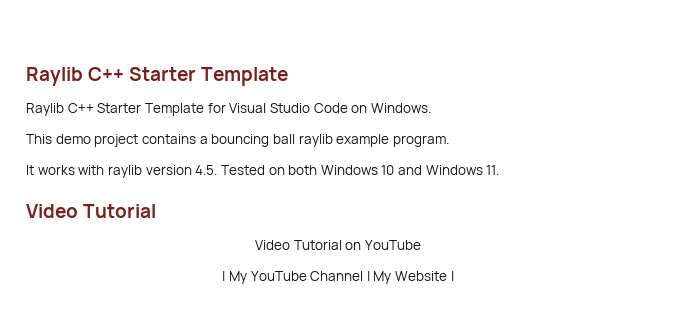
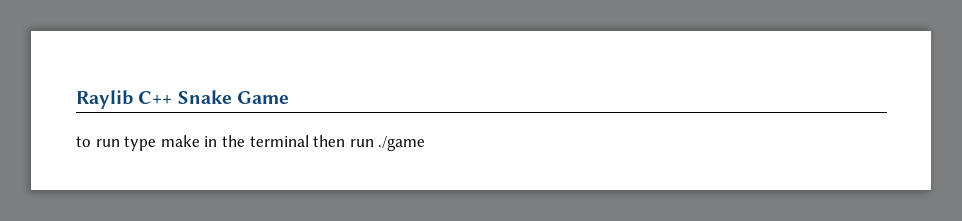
[26,67,289,86] [26,103,431,116] [26,134,449,147] [26,165,500,178] [26,204,157,218] [255,240,421,250] [222,271,454,284] Raylib C++ Starter Template // Raylib C++ Starter Template for Visual Studio Code on Windows. // This demo project contains a bouncing ball raylib example program. // It works with raylib version 4.5. Tested on both Windows 10 and Windows 11. // Video Tutorial // Video Tutorial on YouTube // | My YouTube Channel | My Website | -> [76,90,289,109] [76,135,426,151] Raylib C++ Snake Game // to run type make in the terminal then run ./game

